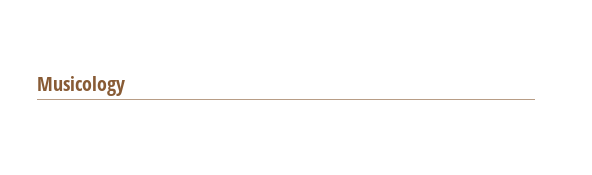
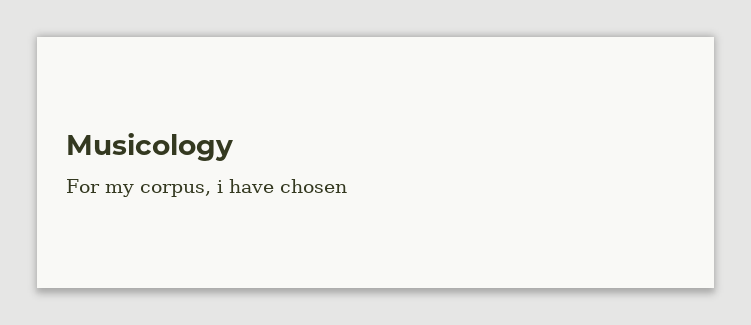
(125, 86) none -> [66,179,347,197] // For my corpus, i have chosen

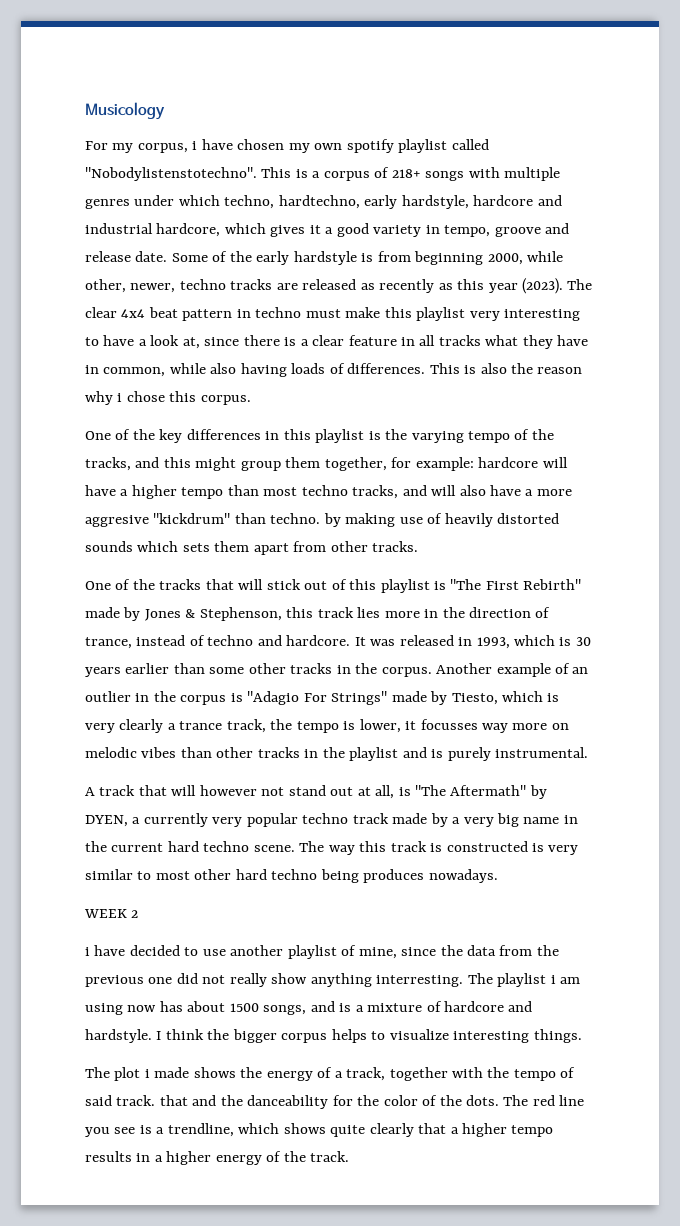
(347, 186) none -> [288,139,489,153] [85,167,561,181] [85,195,562,209] [85,223,570,237] [85,251,564,265] [85,278,593,294] [85,307,581,321] [85,335,589,349] [85,363,583,377] [85,391,251,405] [85,429,554,443] [85,457,568,471] [85,485,572,499] [85,513,560,527] [85,541,419,555] [85,579,582,593] [85,607,551,621] [85,635,591,649] [85,663,589,677] [85,691,560,705] [85,719,569,733] [85,747,589,761] [85,785,547,799] [85,813,578,827] [85,841,579,855] [85,869,498,883] [84,909,139,918] [85,945,559,959] [85,973,581,987] [85,1001,533,1015] [85,1029,582,1043] [85,1067,576,1081] [85,1095,585,1109] [85,1123,554,1137] [85,1151,350,1165] my own spotify playlist called "Nobodylistenstotechno". This is a corpus of 218+ songs with multiple genres under which techno, hardtechno, early hardstyle, hardcore and industrial hardcore, which gives it a good variety in tempo, groove and release date. Some of the early hardstyle is from beginning 2000, while other, newer, techno tracks are released as recently as this year (2023). The clear 4x4 beat pattern in techno must make this playlist very interesting to have a look at, since there is a clear feature in all tracks what they have in common, while also having loads of differences. This is also the reason why i chose this corpus. // One of the key differences in this playlist is the varying tempo of the tracks, and this might group them together, for example: hardcore will have a higher tempo than most techno tracks, and will also have a more aggresive "kickdrum" than techno. by making use of heavily distorted sounds which sets them apart from other tracks. // One of the tracks that will stick out of this playlist is "The First Rebirth" made by Jones & Stephenson, this track lies more in the direction of trance, instead of techno and hardcore. It was released in 1993, which is 30 years earlier than some other tracks in the corpus. Another example of an outlier in the corpus is "Adagio For Strings" made by Tiesto, which is very clearly a trance track, the tempo is lower, it focusses way more on melodic vibes than other tracks in the playlist and is purely instrumental. // A track that will however not stand out at all, is "The Aftermath" by DYEN, a currently very popular techno track made by a very big name in the current hard techno scene. The way this track is constructed is very similar to most other hard techno being produces nowadays. // WEEK 2 // i have decided to use another playlist of mine, since the data from the previous one did not really show anything interresting. The playlist i am using now has about 1500 songs, and is a mixture of hardcore and hardstyle. I think the bigger corpus helps to visualize interesting things. // The plot i made shows the energy of a track, together with the tempo of said track. that and the danceability for the color of the dots. The red line you see is a trendline, which shows quite clearly that a higher tempo results in a higher energy of the track.

